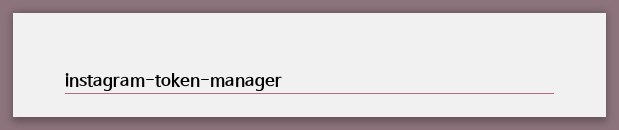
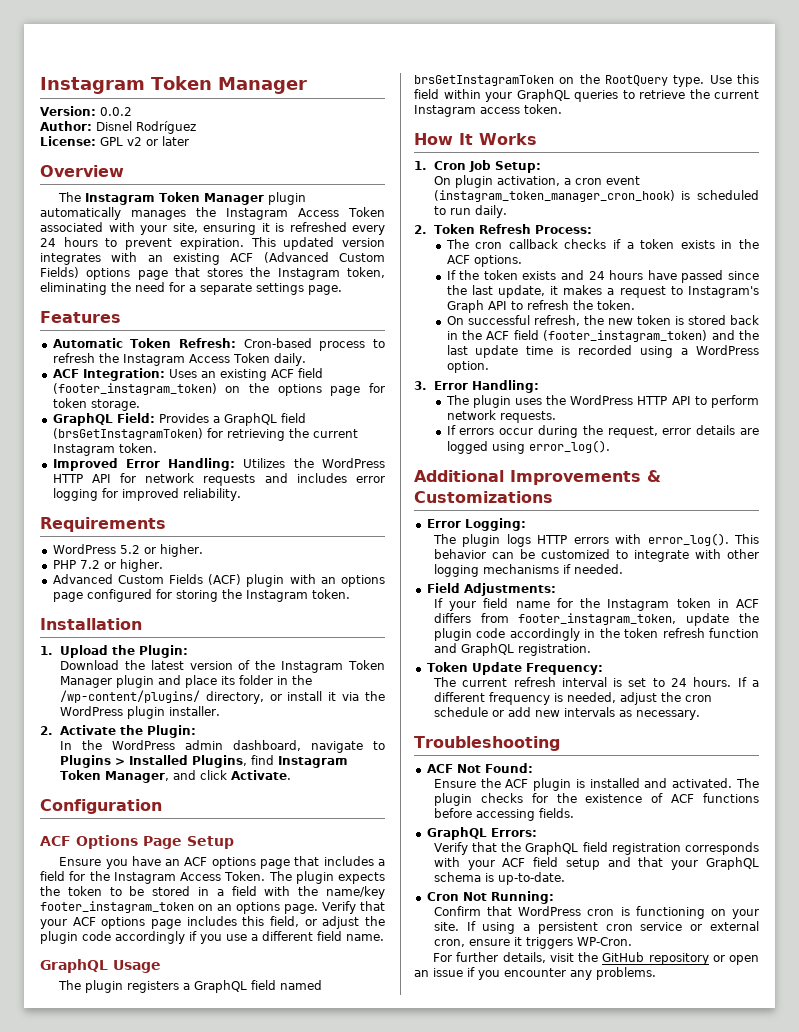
[65,73,282,91] instagram-token-manager -> [40,76,307,94] [40,106,132,116] [40,121,196,134] [40,136,189,146] [40,165,124,177] [58,192,307,205] [40,207,386,220] [40,222,385,235] [40,237,386,250] [40,252,385,265] [40,267,385,280] [40,282,342,295] [40,311,121,323] [52,338,386,351] [52,353,306,366] [52,368,323,381] [52,383,386,396] [52,398,140,411] [52,413,306,426] [52,428,358,441] [52,443,157,456] [52,458,385,471] [52,473,385,486] [52,488,241,501] [40,517,166,532] [52,544,203,557] [52,559,163,572] [52,574,385,587] [52,589,350,602] [40,618,142,630] [40,645,188,658] [59,660,386,673] [59,675,312,688] [59,690,385,704] [59,706,220,719] [40,725,196,738] [59,740,385,753] [59,755,348,768] [59,770,291,783] [40,799,162,814] [40,835,234,849] [59,856,385,869] [40,871,385,884] [40,886,386,899] [40,901,385,914] [40,916,386,929] [40,931,384,944] [40,959,161,973] [58,980,323,993] [414,74,759,87] [414,89,759,102] [414,104,562,117] [414,133,537,145] [414,160,541,173] [433,175,640,188] [433,190,759,202] [433,205,507,218] [414,224,592,234] [445,239,759,249] [446,255,522,267] [446,270,759,283] [446,285,759,298] [446,300,635,313] [446,315,759,326] [446,330,759,342] [446,345,759,358] [446,361,489,373] [414,380,539,393] [445,395,759,408] [446,410,556,423] [446,425,759,438] [446,440,610,454] [414,470,661,485] [414,491,553,503] [426,518,526,531] [432,533,759,547] [433,549,759,562] [433,564,623,577] [426,583,556,596] [433,598,759,611] [433,613,759,626] [433,628,759,641] [433,643,591,656] [426,662,603,675] [432,677,760,687] [433,692,712,705] [433,707,700,720] [414,736,560,751] [426,763,533,773] [433,778,759,791] [433,793,759,806] [433,808,574,821] [426,827,537,840] [433,842,759,855] [433,857,759,870] [433,872,565,885] [426,891,554,904] [433,906,759,919] [433,921,759,934] [433,937,632,949] [433,952,759,965] [414,967,656,980] Instagram Token Manager // Version: 0.0.2 // Author: Disnel Rodríguez // License: GPL v2 or later // Overview // The Instagram Token Manager plugin automatically manages the Instagram Access Token associated with your site, ensuring it is refreshed every 24 hours to prevent expiration. This updated version integrates with an existing ACF (Advanced Custom Fields) options page that stores the Instagram token, eliminating the need for a separate settings page. // Features // Automatic Token Refresh: Cron-based process to refresh the Instagram Access Token daily. // ACF Integration: Uses an existing ACF field (footer_instagram_token) on the options page for token storage. // GraphQL Field: Provides a GraphQL field (brsGetInstagramToken) for retrieving the current Instagram token. // Improved Error Handling: Utilizes the WordPress HTTP API for network requests and includes error logging for improved reliability. // Requirements // WordPress 5.2 or higher. // PHP 7.2 or higher. // Advanced Custom Fields (ACF) plugin with an options page configured for storing the Instagram token. // Installation // 1. Upload the Plugin: // Download the latest version of the Instagram Token Manager plugin and place its folder in the /wp-content/plugins/ directory, or install it via the WordPress plugin installer. // 2. Activate the Plugin: // In the WordPress admin dashboard, navigate to Plugins > Installed Plugins, find Instagram Token Manager, and click Activate. // Configuration // ACF Options Page Setup // Ensure you have an ACF options page that includes a field for the Instagram Access Token. The plugin expects the token to be stored in a field with the name/key footer_instagram_token on an options page. Verify that your ACF options page includes this field, or adjust the plugin code accordingly if you use a different field name. // GraphQL Usage // The plugin registers a GraphQL field named brsGetInstagramToken on the RootQuery type. Use this field within your GraphQL queries to retrieve the current Instagram access token. // How It Works // 1. Cron Job Setup: // On plugin activation, a cron event (instagram_token_manager_cron_hook) is scheduled to run daily. // 2. Token Refresh Process: // The cron callback checks if a token exists in the ACF options. // If the token exists and 24 hours have passed since the last update, it makes a request to Instagram's Graph API to refresh the token. // On successful refresh, the new token is stored back in the ACF field (footer_instagram_token) and the last update time is recorded using a WordPress option. // 3. Error Handling: // The plugin uses the WordPress HTTP API to perform network requests. // If errors occur during the request, error details are logged using error_log(). // Additional Improvements & Customizations // Error Logging: // The plugin logs HTTP errors with error_log(). This behavior can be customized to integrate with other logging mechanisms if needed. // Field Adjustments: // If your field name for the Instagram token in ACF differs from footer_instagram_token, update the plugin code accordingly in the token refresh function and GraphQL registration. // Token Update Frequency: // The current refresh interval is set to 24 hours. If a different frequency is needed, adjust the cron schedule or add new intervals as necessary. // Troubleshooting // ACF Not Found: // Ensure the ACF plugin is installed and activated. The plugin checks for the existence of ACF functions before accessing fields. // GraphQL Errors: // Verify that the GraphQL field registration corresponds with your ACF field setup and that your GraphQL schema is up-to-date. // Cron Not Running: // Confirm that WordPress cron is functioning on your site. If using a persistent cron service or external cron, ensure it triggers WP-Cron. // For further details, visit the GitHub repository or open an issue if you encounter any problems.

